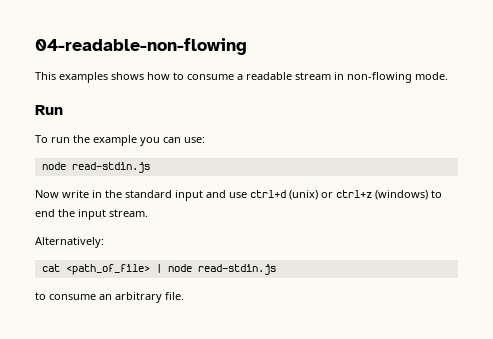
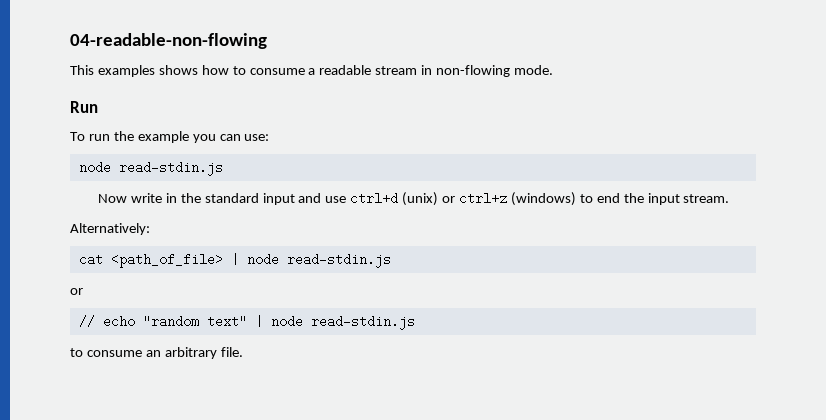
(276, 269) none -> [70,288,83,295] [78,315,415,330] // or // // echo "random text" | node read-stdin.js

